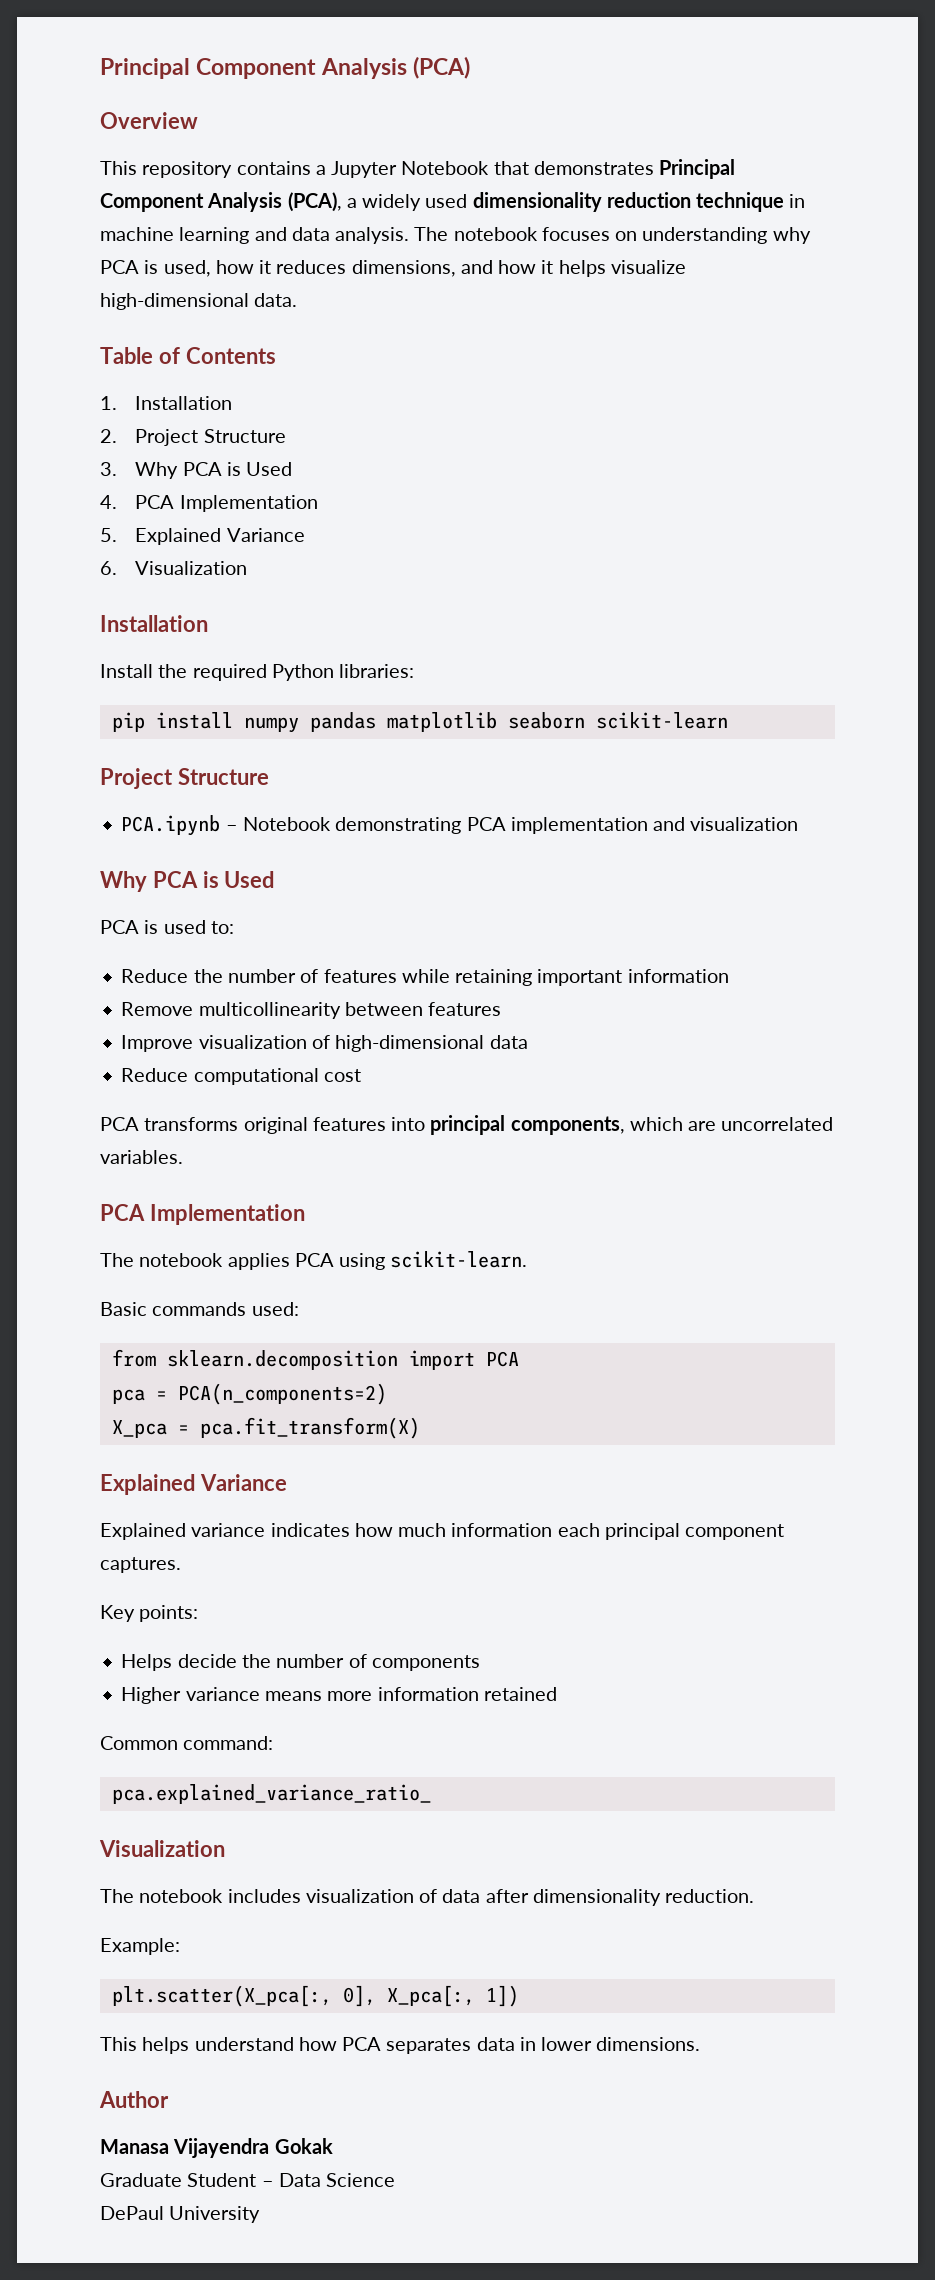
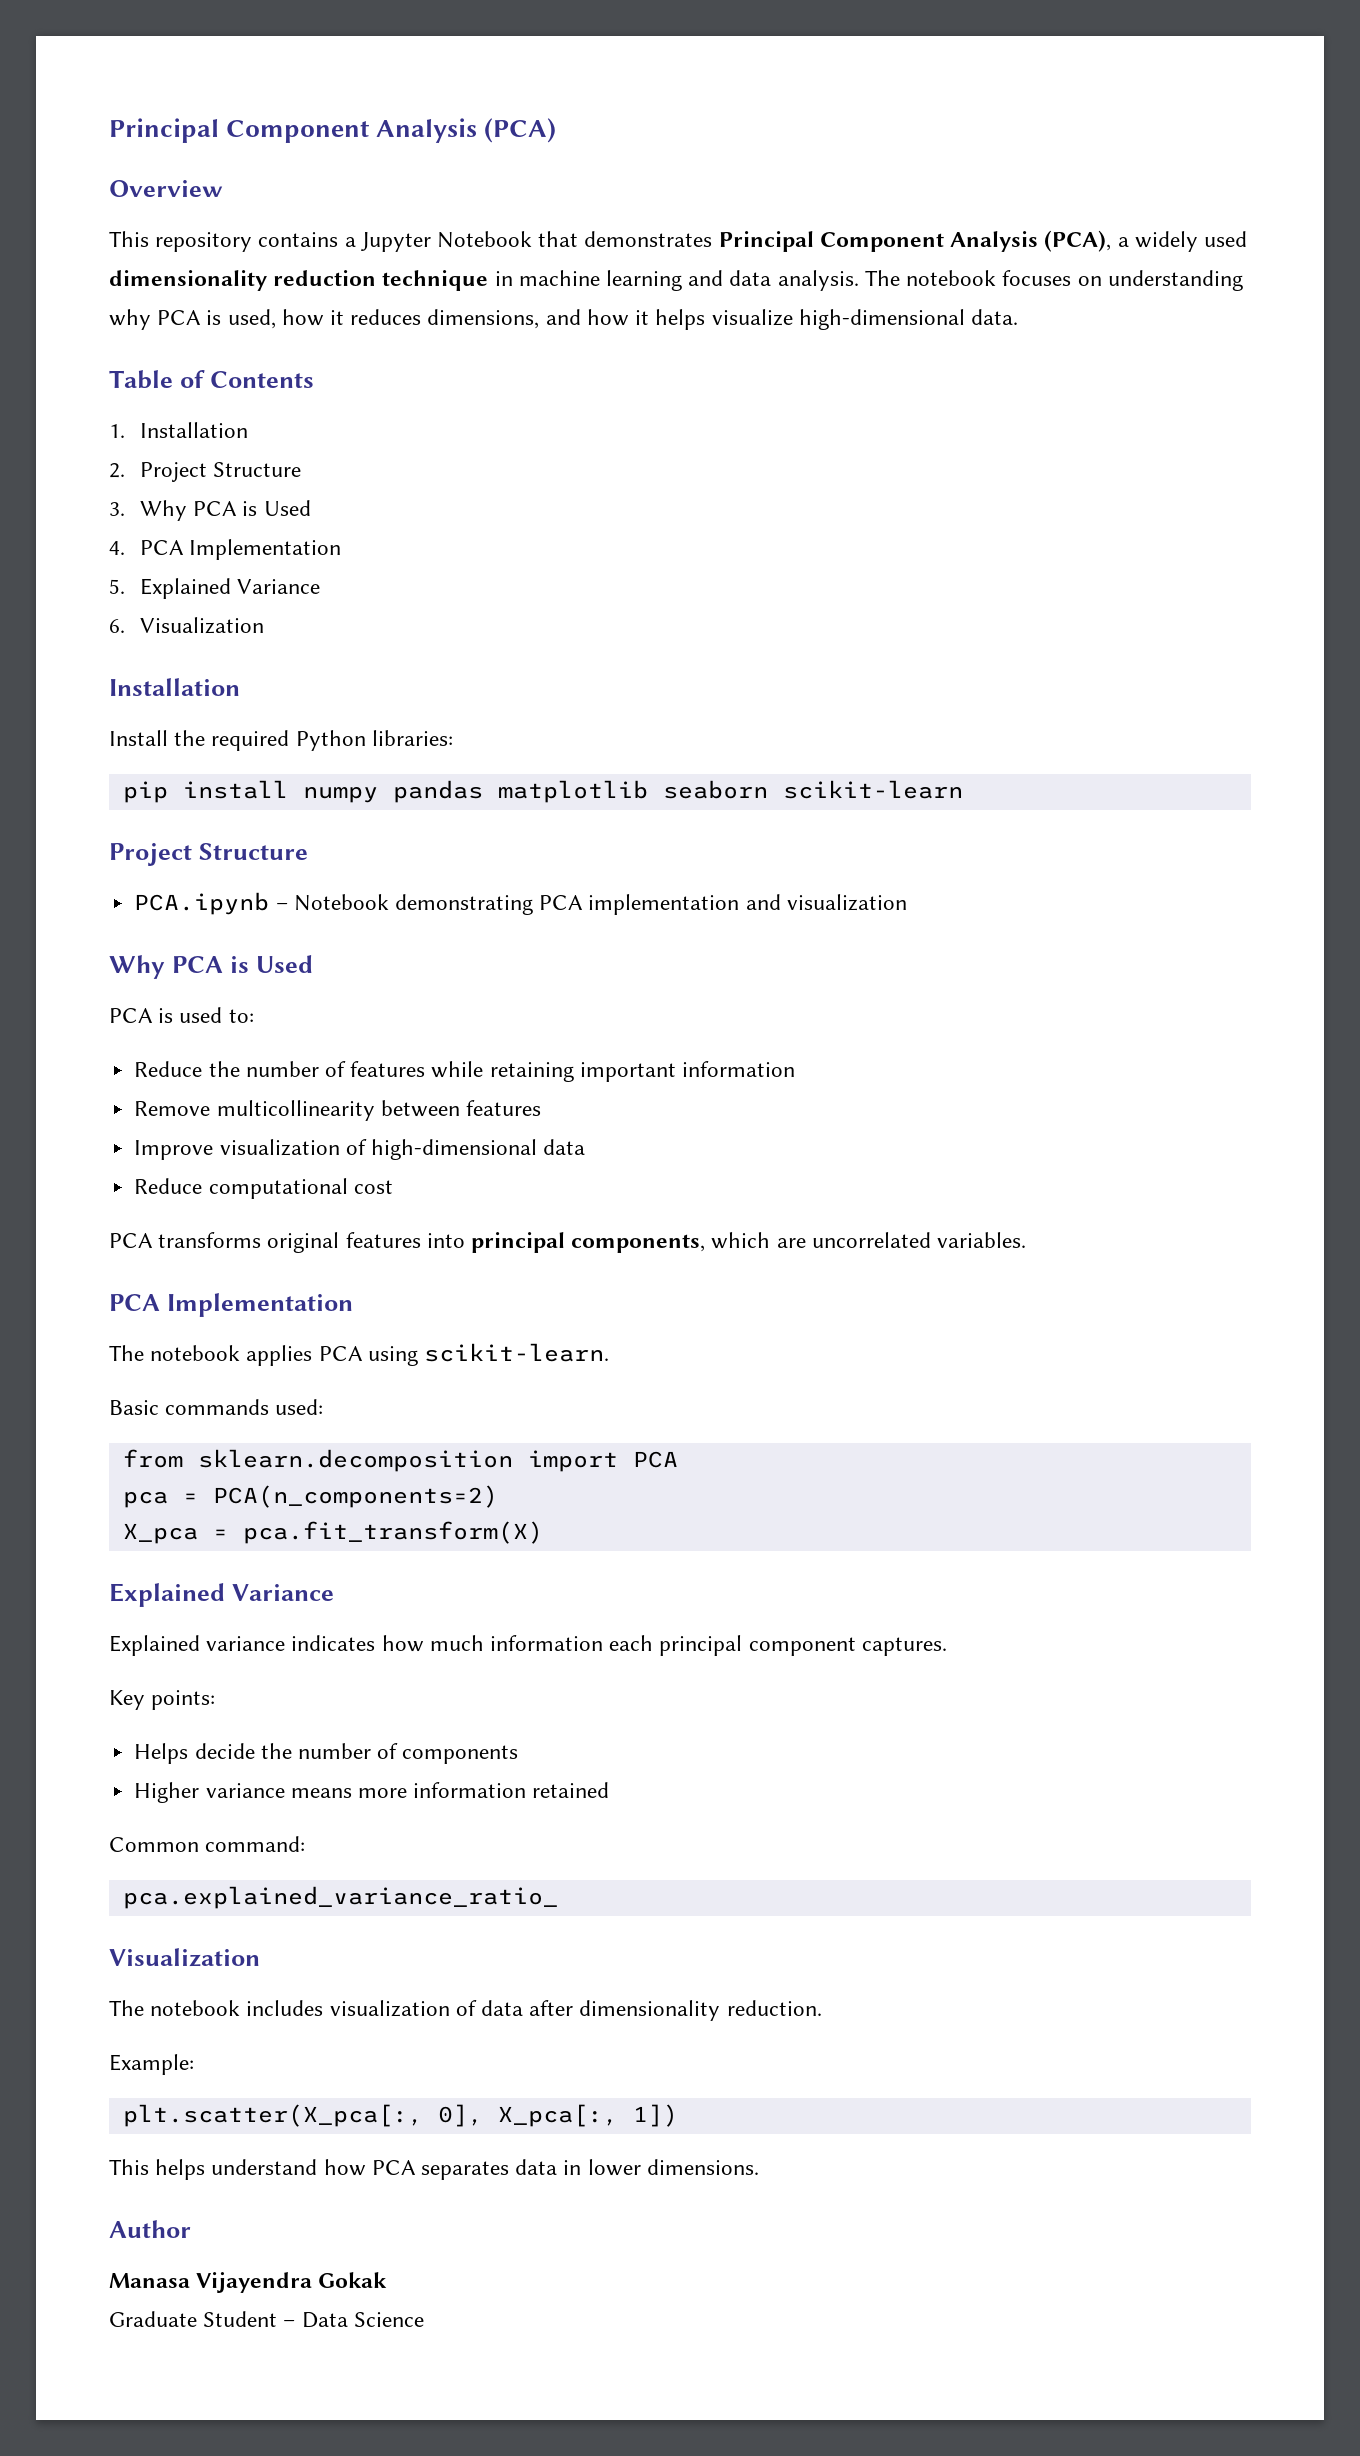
[100,2206,261,2223] // DePaul University -> (424, 2319) none

